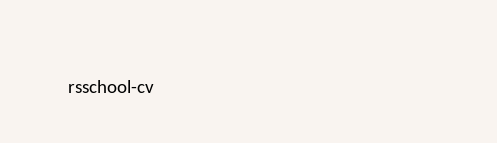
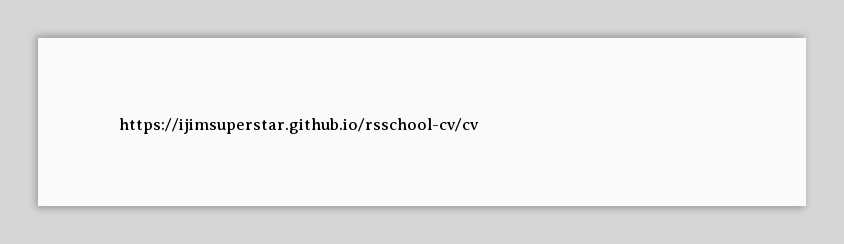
[68,80,154,93] rsschool-cv -> [119,118,479,134] https://ijimsuperstar.github.io/rsschool-cv/cv

